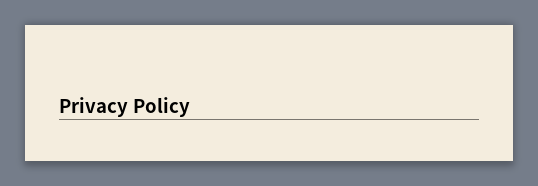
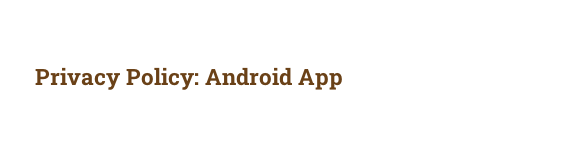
[132,97,190,117] Policy -> [126,67,344,90] Policy: Android App

